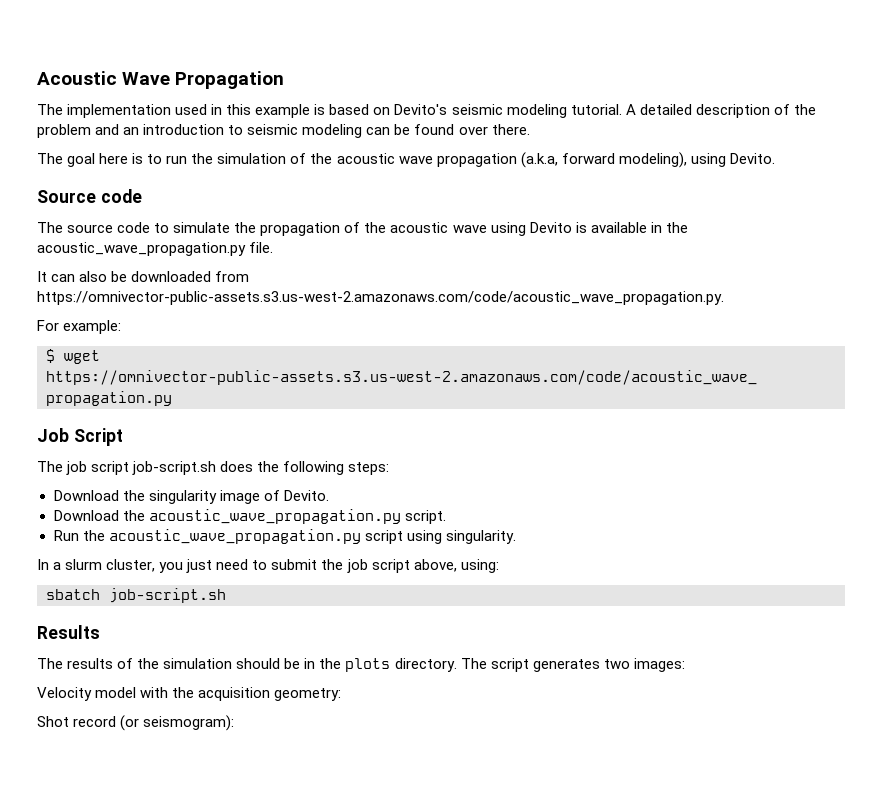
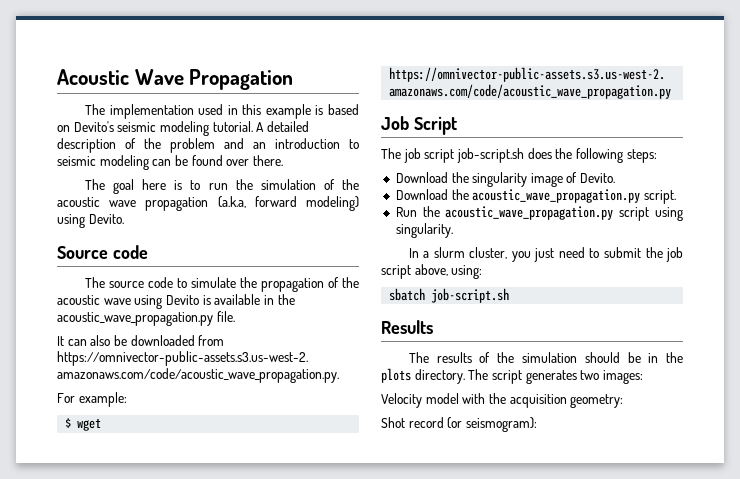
[618,152,687,168] modeling), -> [305,196,359,211] modeling)

